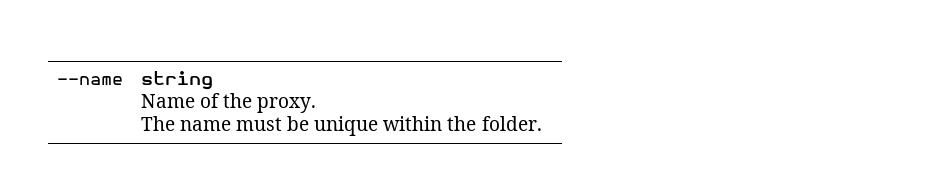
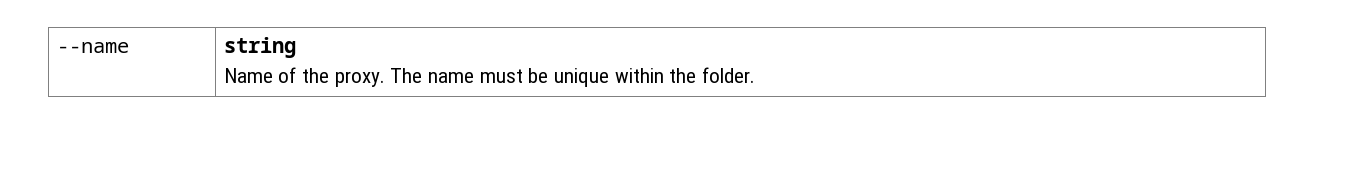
(316, 105) // -> (385, 79) none

